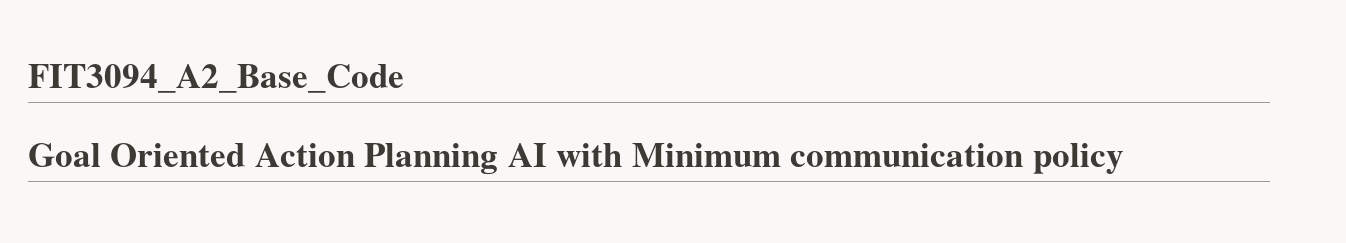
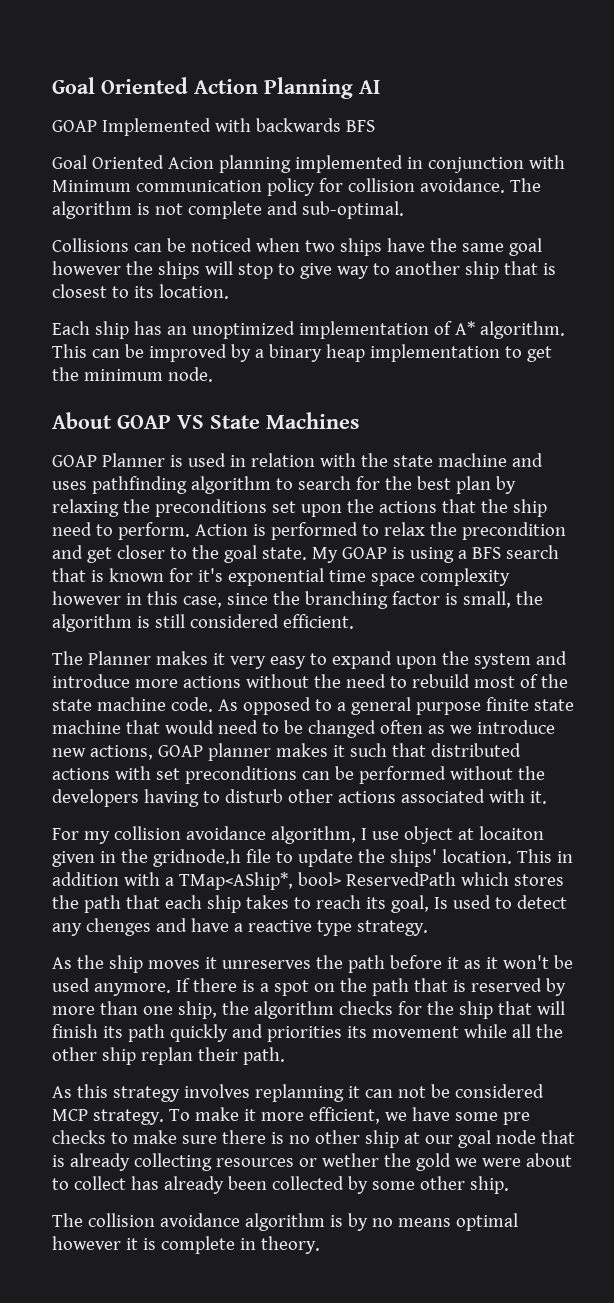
[28,64,404,93] FIT3094_A2_Base_Code // -> (52, 85) none
[556,143,1124,174] with Minimum communication policy -> [52,118,375,136] [52,155,565,173] [52,178,541,196] [52,201,404,219] [52,238,542,256] [52,261,556,279] [52,284,229,299] [52,321,565,339] [52,344,552,362] [52,367,213,382] [52,412,359,429] [52,453,543,467] [52,476,516,494] [52,499,547,517] [52,522,566,540] [52,545,559,563] [52,568,510,586] [52,591,543,609] [52,614,354,632] [52,651,567,669] [52,674,568,688] [52,697,574,715] [52,720,555,738] [52,743,521,761] [52,766,545,784] [52,789,547,807] [52,826,544,844] [52,849,573,867] [52,872,564,890] [52,895,567,913] [52,918,428,936] [52,955,573,973] [52,978,566,996] [52,1001,565,1019] [52,1024,563,1042] [52,1047,285,1065] [52,1084,544,1102] [52,1107,530,1125] [52,1130,575,1148] [52,1153,572,1171] [52,1176,509,1194] [52,1213,518,1231] [52,1236,320,1254] // GOAP Implemented with backwards BFS // Goal Oriented Acion planning implemented in conjunction with Minimum communication policy for collision avoidance. The algorithm is not complete and sub-optimal. // Collisions can be noticed when two ships have the same goal however the ships will stop to give way to another ship that is closest to its location. // Each ship has an unoptimized implementation of A* algorithm. This can be improved by a binary heap implementation to get the minimum node. // About GOAP VS State Machines // GOAP Planner is used in relation with the state machine and uses pathfinding algorithm to search for the best plan by relaxing the preconditions set upon the actions that the ship need to perform. Action is performed to relax the precondition and get closer to the goal state. My GOAP is using a BFS search that is known for it's exponential time space complexity however in this case, since the branching factor is small, the algorithm is still considered efficient. // The Planner makes it very easy to expand upon the system and introduce more actions without the need to rebuild most of the state machine code. As opposed to a general purpose finite state machine that would need to be changed often as we introduce new actions, GOAP planner makes it such that distributed actions with set preconditions can be performed without the developers having to disturb other actions associated with it. // For my collision avoidance algorithm, I use object at locaiton given in the gridnode.h file to update the ships' location. This in addition with a TMap<AShip*, bool> ReservedPath which stores the path that each ship takes to reach its goal, Is used to detect any chenges and have a reactive type strategy. // As the ship moves it unreserves the path before it as it won't be used anymore. If there is a spot on the path that is reserved by more than one ship, the algorithm checks for the ship that will finish its path quickly and priorities its movement while all the other ship replan their path. // As this strategy involves replanning it can not be considered MCP strategy. To make it more efficient, we have some pre checks to make sure there is no other ship at our goal node that is already collecting resources or wether the gold we were about to collect has already been collected by some other ship. // The collision avoidance algorithm is by no means optimal however it is complete in theory.

